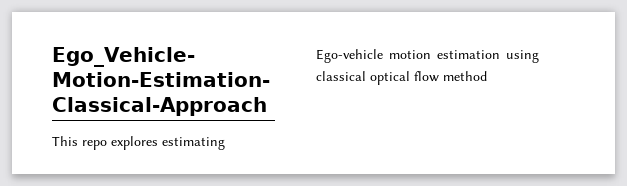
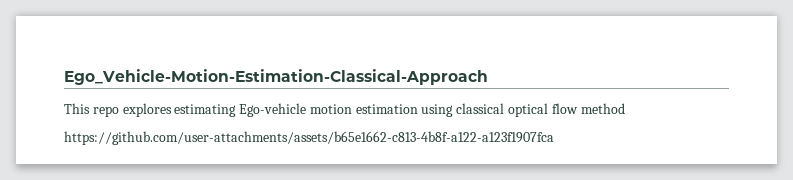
(487, 76) none -> [64,131,554,145] // https://github.com/user-attachments/assets/b65e1662-c813-4b8f-a122-a123f1907fca

